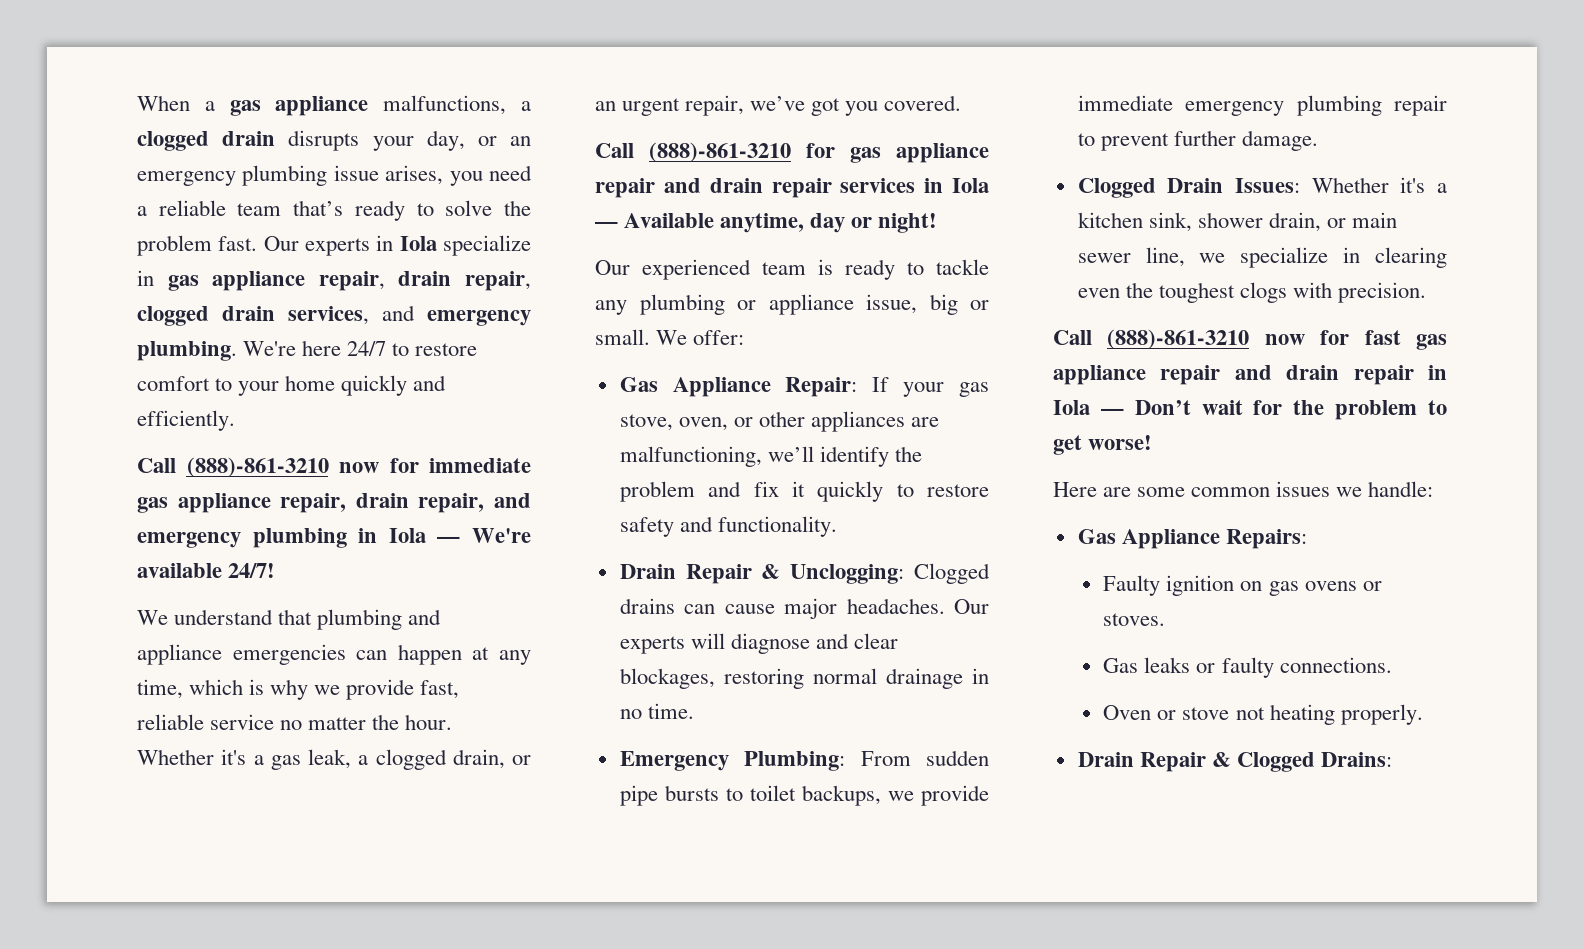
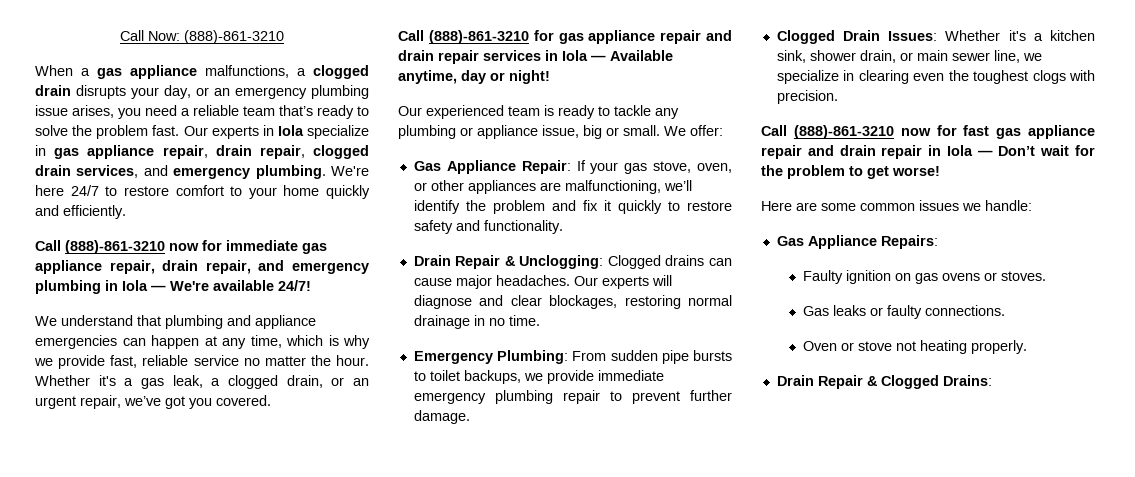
(137, 103) none -> [120,30,284,44] Call Now: (888)-861-3210 //

